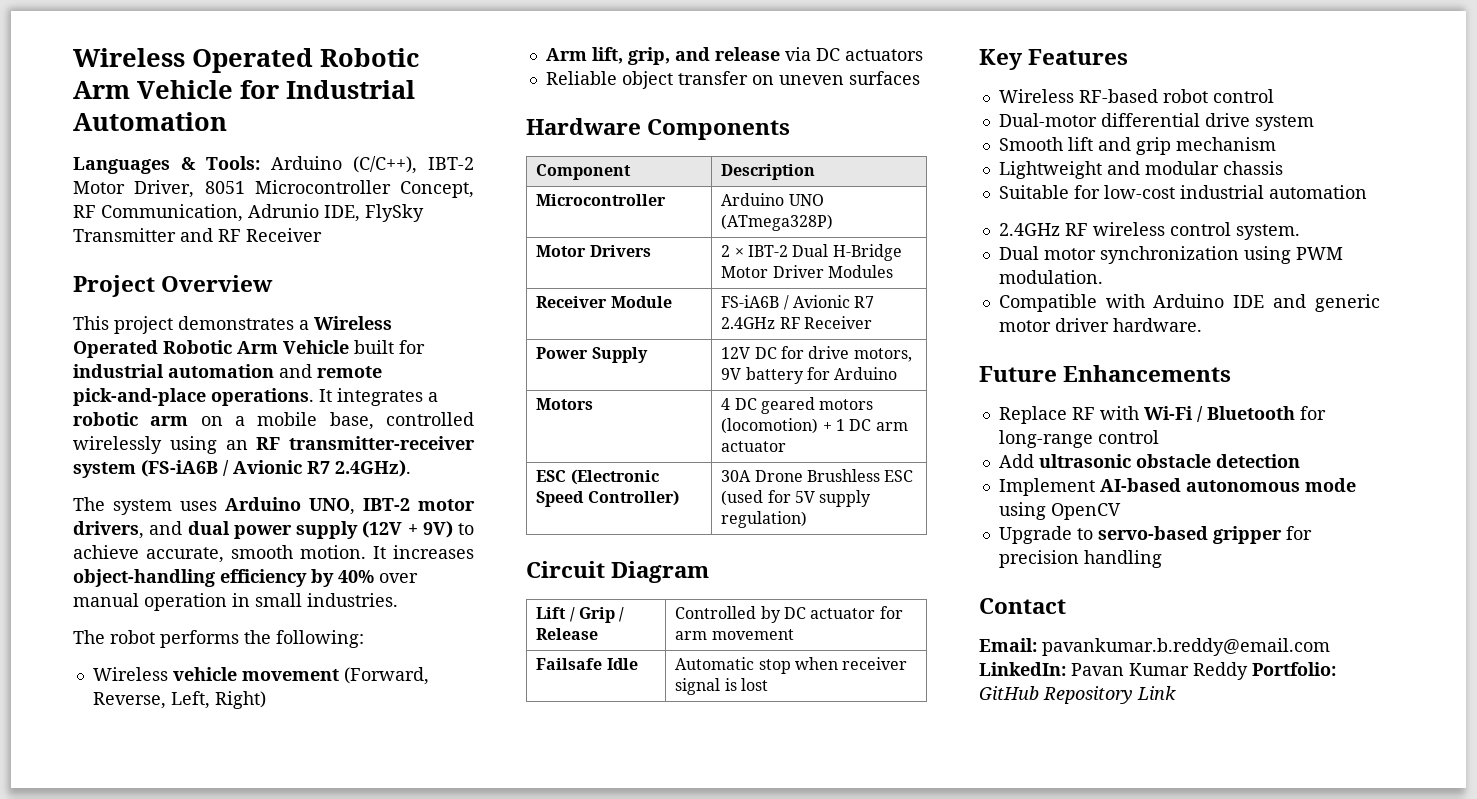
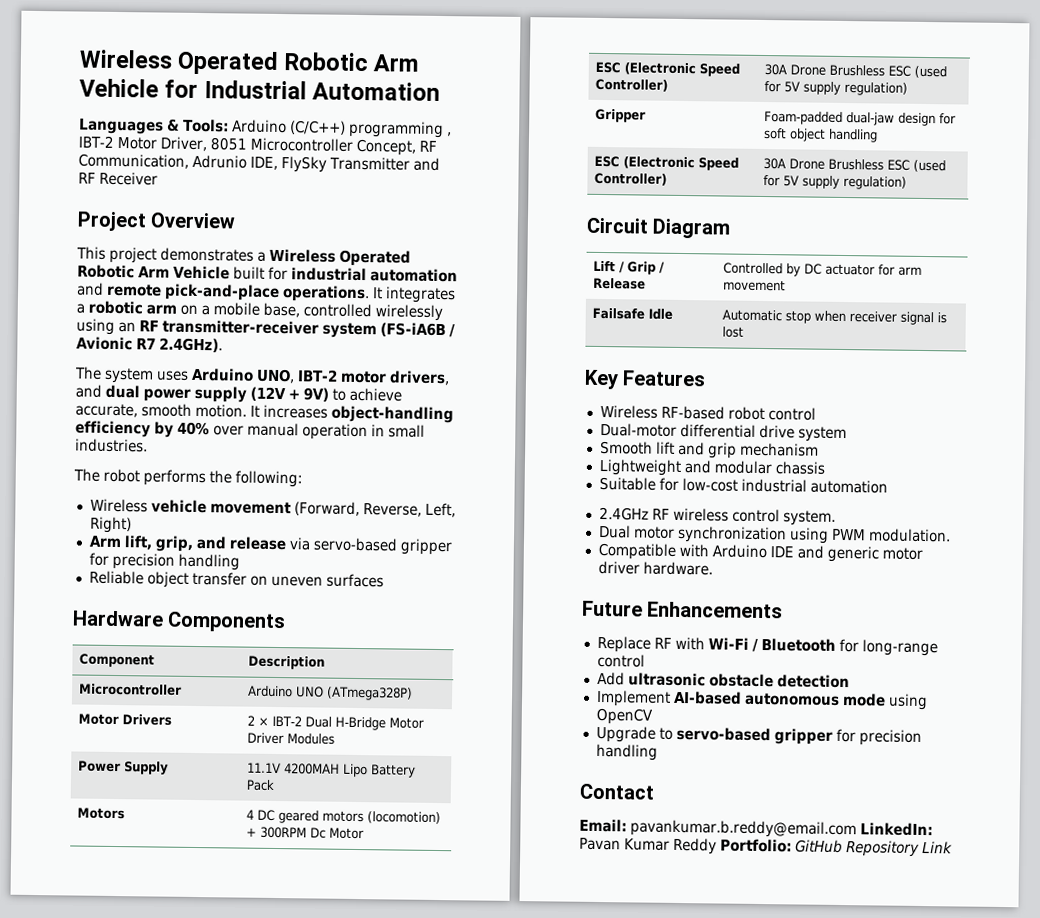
[353,156,417,174] (C/C++), -> [289,120,452,139] (C/C++) programming ,
[815,48,923,61] DC actuators -> [312,537,453,556] [88,552,240,571] servo-based gripper for precision handling
[536,296,672,308] [721,295,875,310] [721,316,872,329] [536,347,648,363] [721,346,912,362] [721,367,898,384] Receiver Module | FS-iA6B / Avionic R7 2.4GHz RF Receiver // Power Supply | 12V DC for drive motors, 9V battery for Arduino -> [77,760,169,775] [246,762,416,778] [245,779,275,791] Power Supply | 11.1V 4200MAH Lipo Battery Pack
[835,419,908,431] [721,441,787,452] 1 DC arm actuator -> [259,826,364,840] [594,61,740,77] [594,78,668,92] [763,63,947,79] [763,80,908,96] [594,108,646,123] [763,110,956,127] [762,127,878,143] 300RPM Dc Motor // ESC (Electronic Speed Controller) | 30A Drone Brushless ESC (used for 5V supply regulation) // Gripper | Foam-padded dual-jaw design for soft object handling

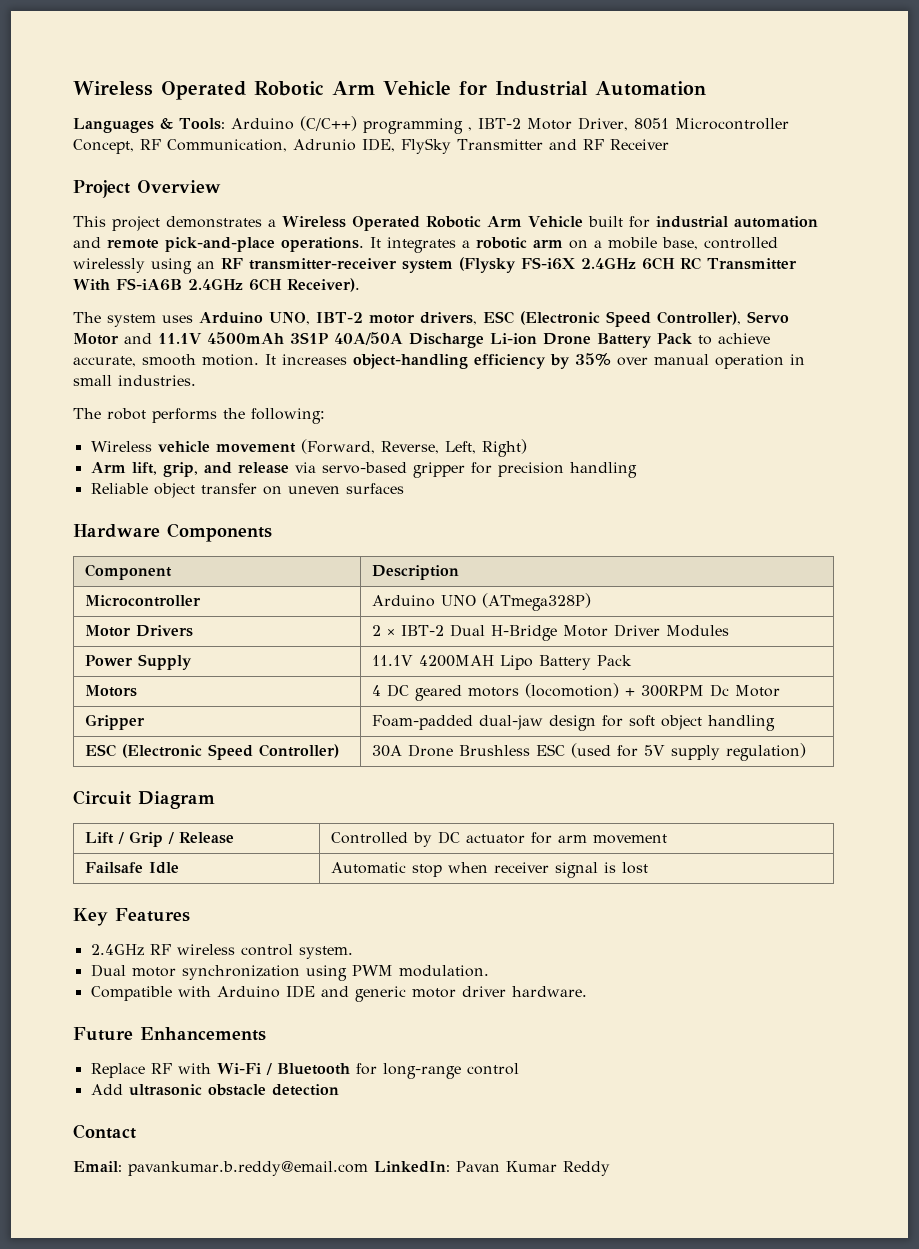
[380,322,455,338] [76,336,223,353] (FS-iA6B / Avionic R7 2.4GHz). -> [459,257,797,273] [73,278,360,292] (Flysky FS-i6X 2.4GHz 6CH RC Transmitter With FS-iA6B 2.4GHz 6CH Receiver).
[75,384,329,403] and dual power supply (12V + 9V) -> [482,311,789,327] [73,332,692,348] ESC (Electronic Speed Controller), Servo Motor and 11.1V 4500mAh 3S1P 40A/50A Discharge Li-ion Drone Battery Pack
[177,421,210,436] 40% -> [575,353,611,366] 35%
[594,61,740,77] [594,78,668,92] [763,63,947,79] [763,80,908,96] // ESC (Electronic Speed Controller) | 30A Drone Brushless ESC (used for 5V supply regulation) -> (781, 691) none
[599,404,816,421] [599,422,847,443] [599,440,819,459] [598,458,825,476] [598,476,888,494] // Wireless RF-based robot control // Dual-motor differential drive system // Smooth lift and grip mechanism // Lightweight and modular chassis // Suitable for low-cost industrial automation -> (190, 915) none
[595,689,928,711] [595,707,653,725] [595,725,922,746] [595,743,658,761] // Implement AI-based autonomous mode using OpenCV // Upgrade to servo-based gripper for precision handling -> (339, 1090) none
[720,838,953,857] Portfolio: GitHub Repository Link -> (610, 1168) none

